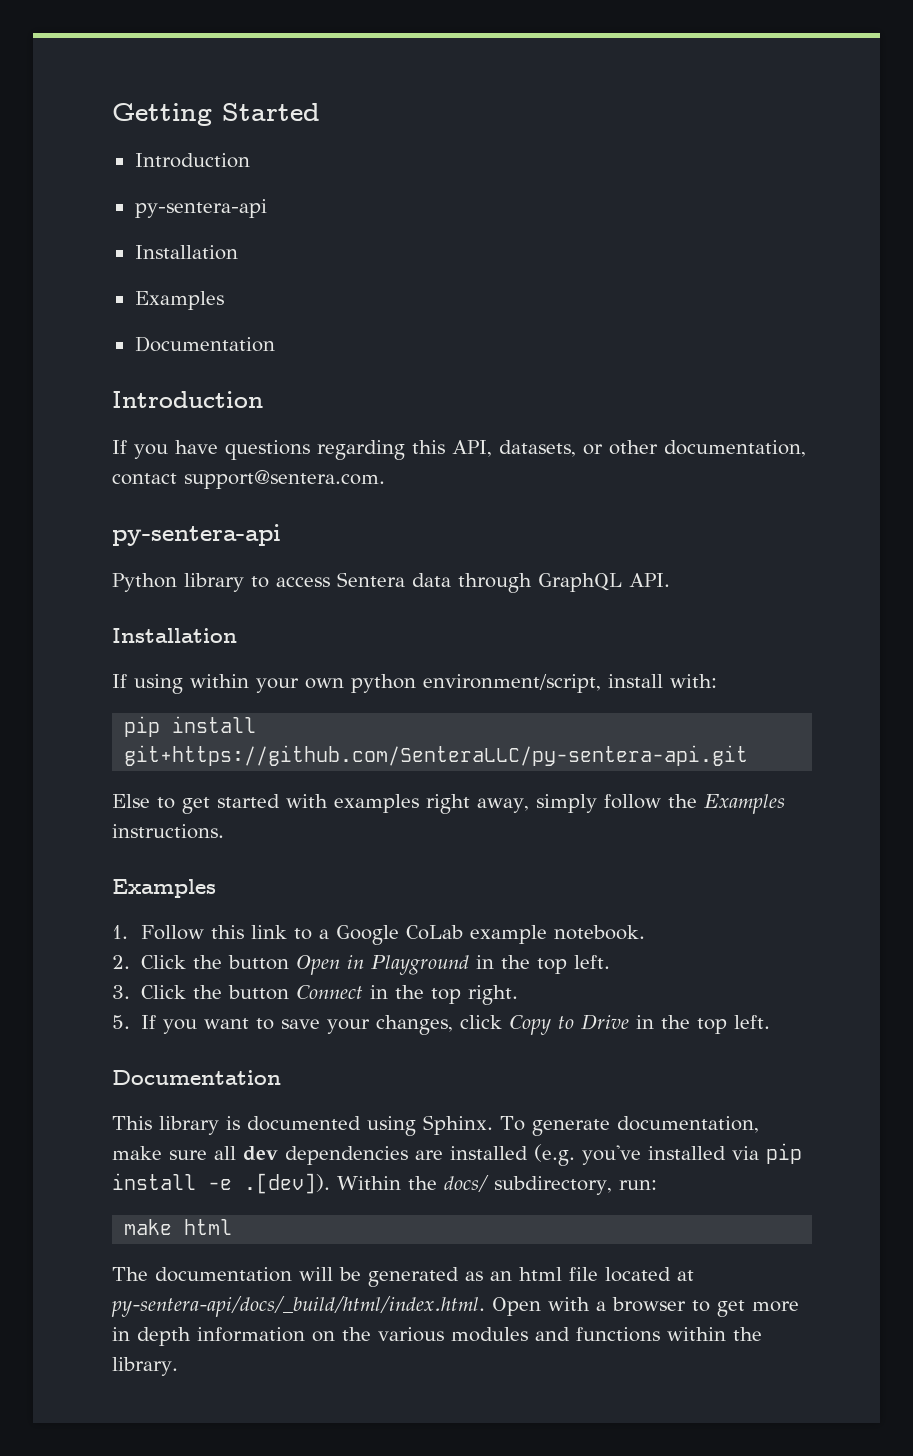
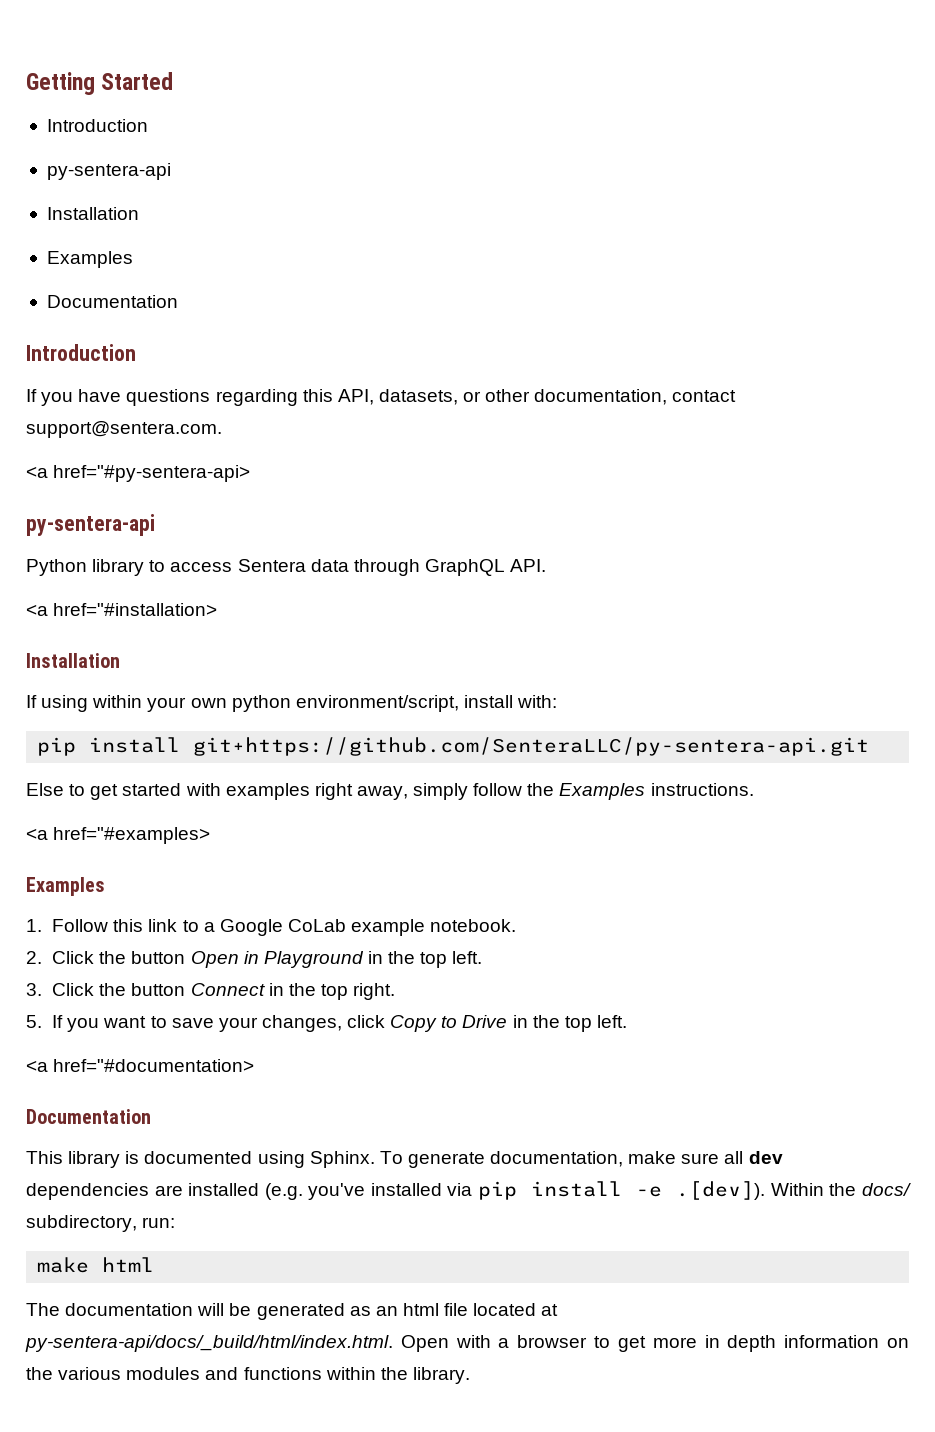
(385, 479) none -> [26,465,251,482] // <a href="#py-sentera-api>
(670, 580) none -> [26,603,218,616] // <a href="#installation>
(224, 831) none -> [26,827,211,844] // <a href="#examples>
(771, 1022) none -> [26,1059,255,1072] // <a href="#documentation>

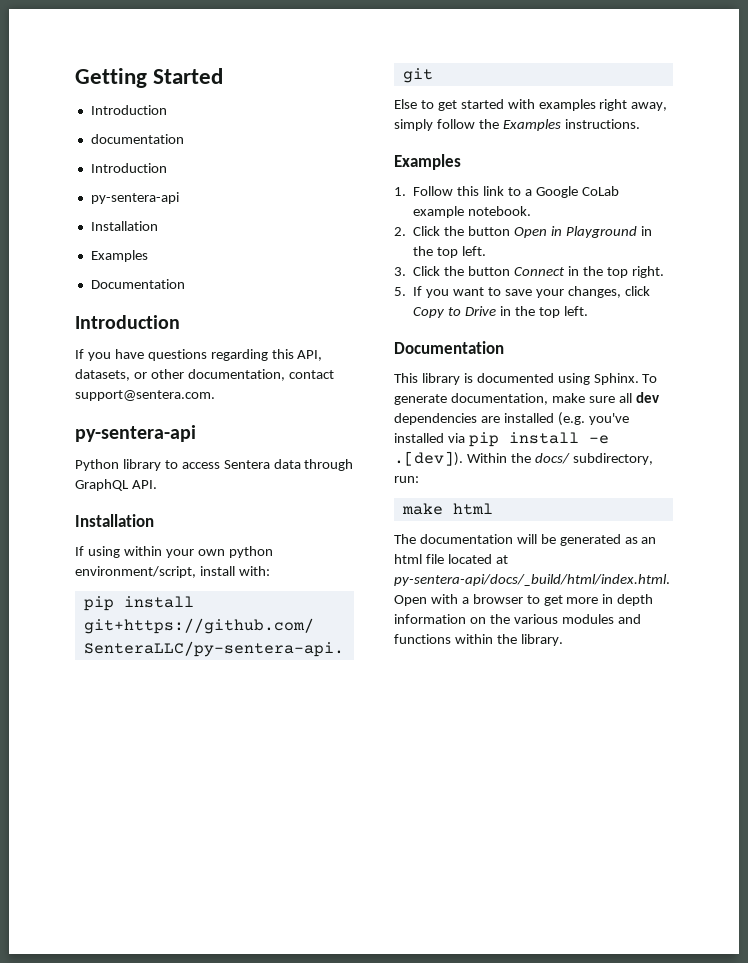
(148, 125) none -> [90,134,184,144] [90,163,167,173] // documentation // Introduction
[26,465,251,482] // <a href="#py-sentera-api> -> (215, 395) none
[26,603,218,616] // <a href="#installation> -> (157, 484) none
[26,827,211,844] // <a href="#examples> -> (640, 124) none
[26,1059,255,1072] // <a href="#documentation> -> (588, 311) none

